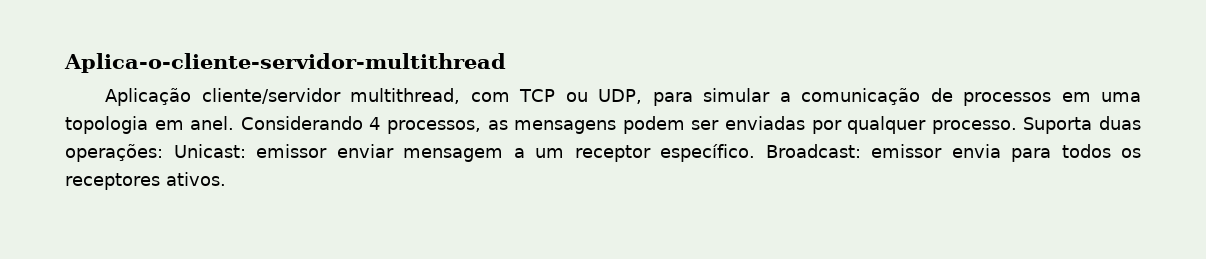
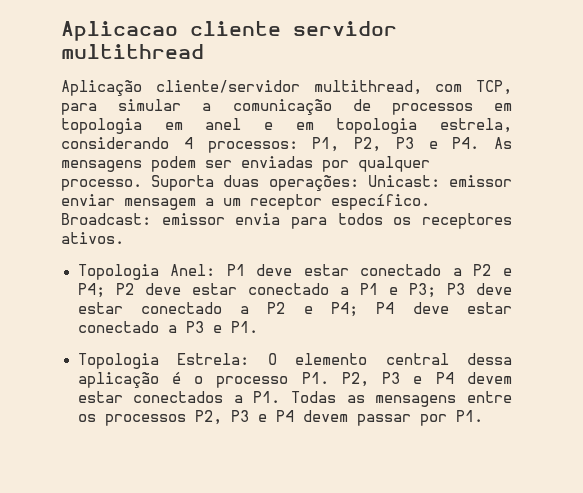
[64,53,506,73] Aplica-o-cliente-servidor-multithread -> [61,21,397,41] [61,44,204,59] Aplicacao cliente servidor multithread
[519,89,643,104] TCP ou UDP, -> [476,80,512,95] TCP,
[1101,92,1142,102] uma -> (512, 107) none
[190,116,508,134] anel. Considerando 4 processos, as -> [205,118,512,134] [61,137,512,153] anel e em topologia estrela, considerando 4 processos: P1, P2, P3 e P4. As
(226, 179) none -> [77,264,512,280] [77,283,513,298] [77,302,512,317] [77,321,258,333] [77,353,512,369] [77,372,512,388] [77,391,512,407] [77,410,483,426] // Topologia Anel: P1 deve estar conectado a P2 e P4; P2 deve estar conectado a P1 e P3; P3 deve estar conectado a P2 e P4; P4 deve estar conectado a P3 e P1. // Topologia Estrela: O elemento central dessa aplicação é o processo P1. P2, P3 e P4 devem estar conectados a P1. Todas as mensagens entre os processos P2, P3 e P4 devem passar por P1.

